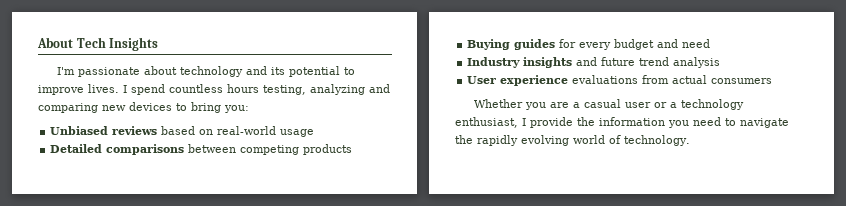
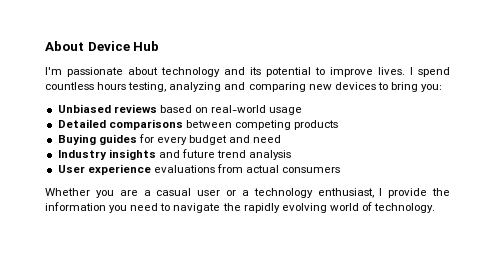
[76,37,159,51] Tech Insights -> [87,41,160,51] Device Hub

